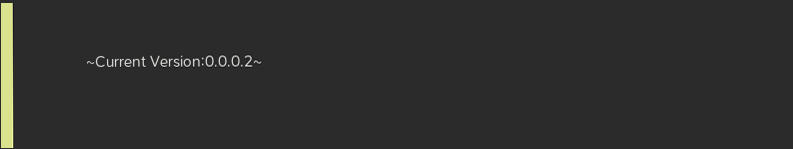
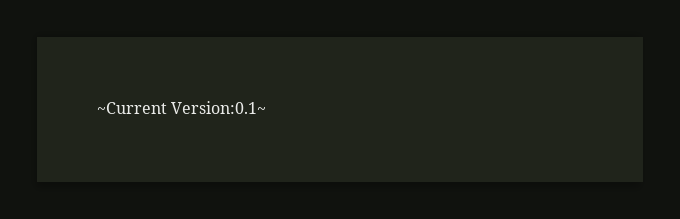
[149,55,263,68] Version:0.0.0.2~ -> [171,101,267,114] Version:0.1~

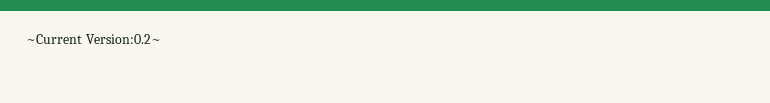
[171,101,267,114] Version:0.1~ -> [85,34,161,44] Version:0.2~

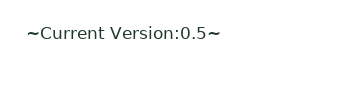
[85,34,161,44] Version:0.2~ -> [110,26,221,39] Version:0.5~

